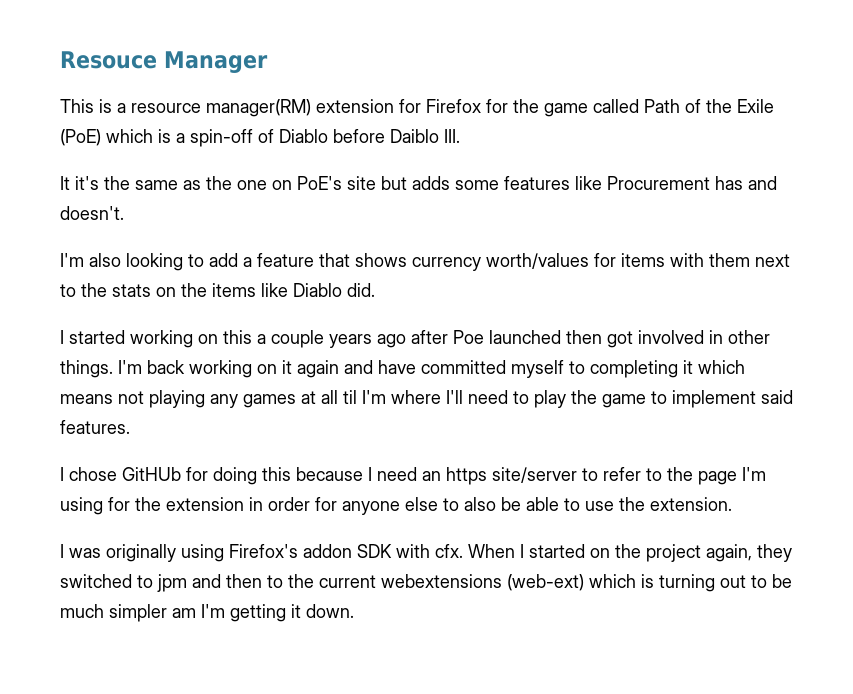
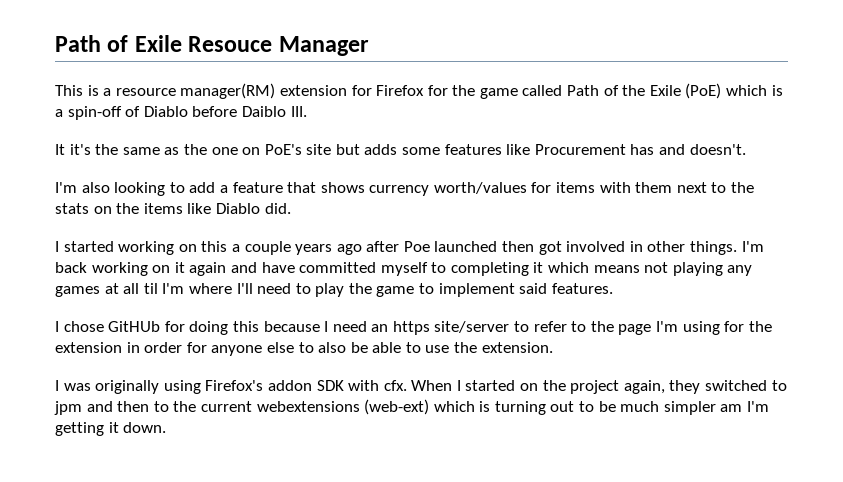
(60, 60) none -> [55,35,182,52] Path of Exile

